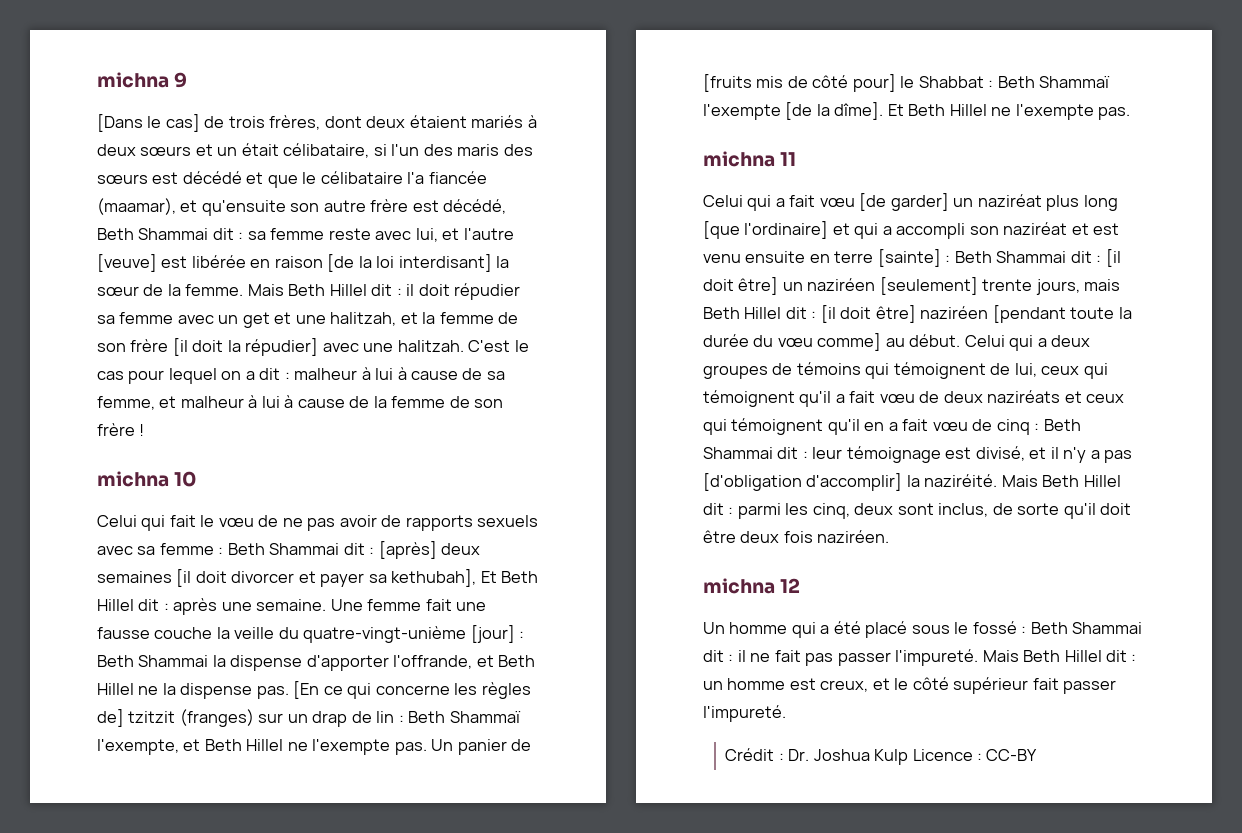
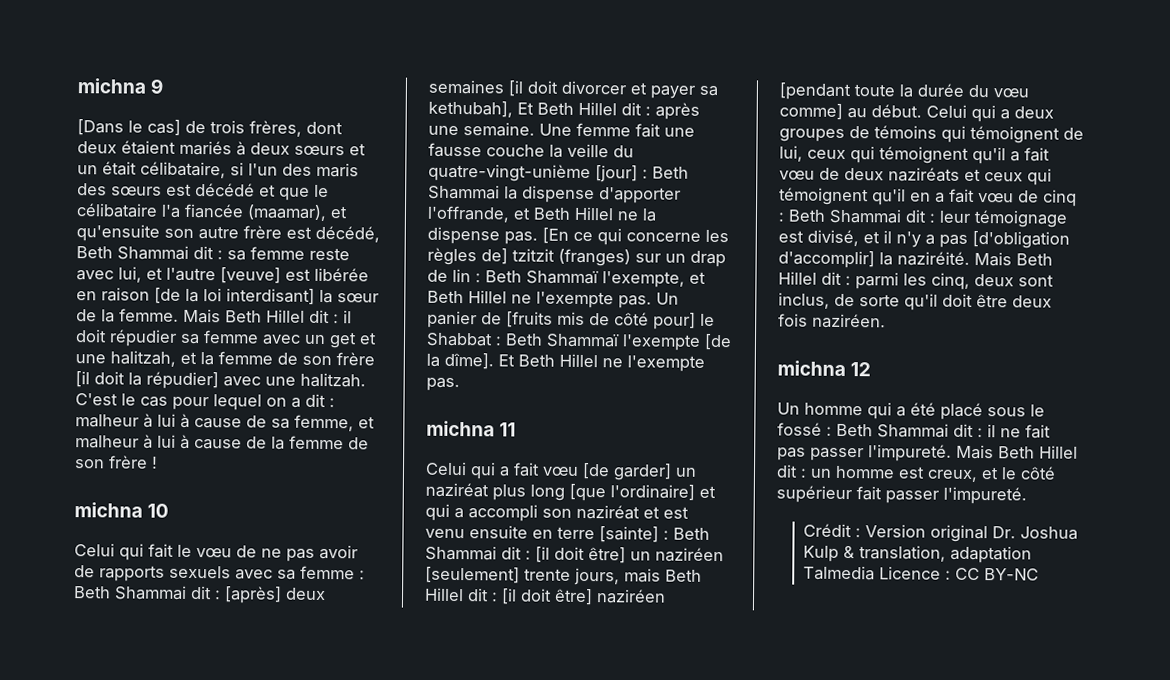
(784, 757) none -> [865,524,989,543] Version original
[912,749,1038,761] Licence : CC-BY -> [843,545,1033,564] [803,565,1040,581] & translation, adaptation Talmedia Licence : CC BY-NC

